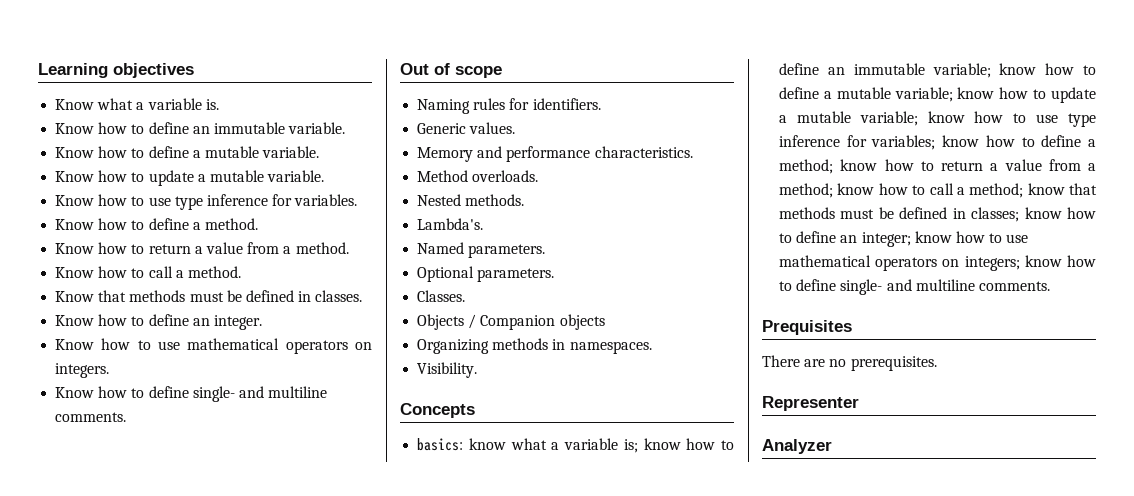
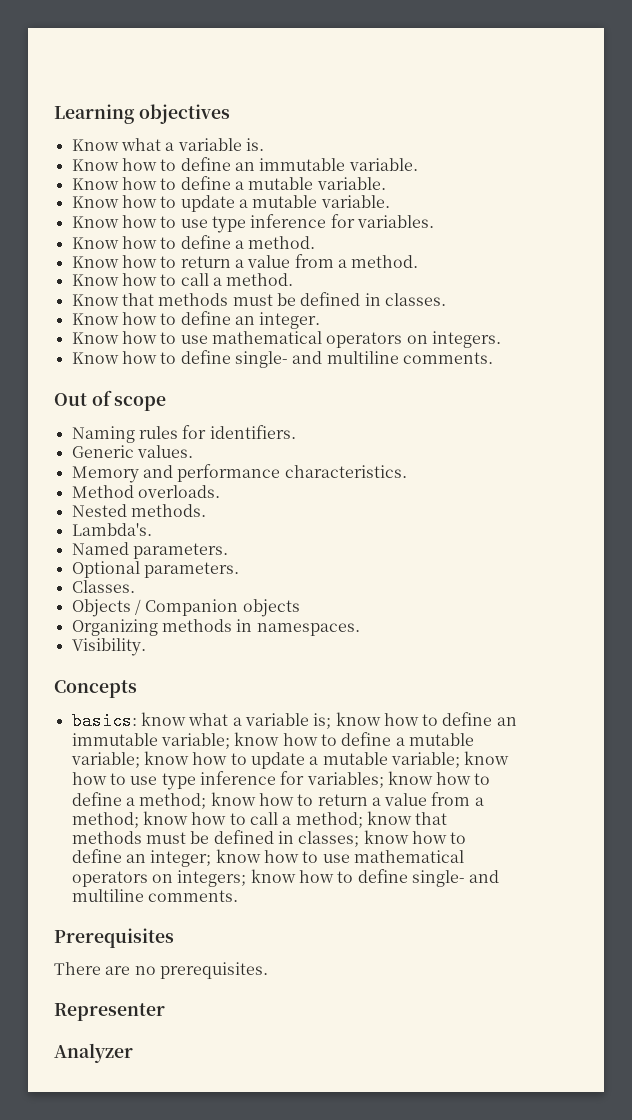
[762,320,852,335] Prequisites -> [54,928,174,948] Prerequisites

